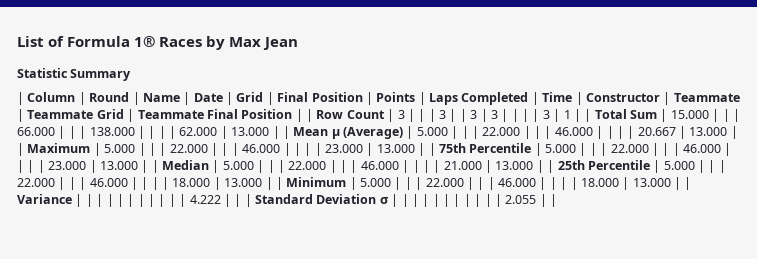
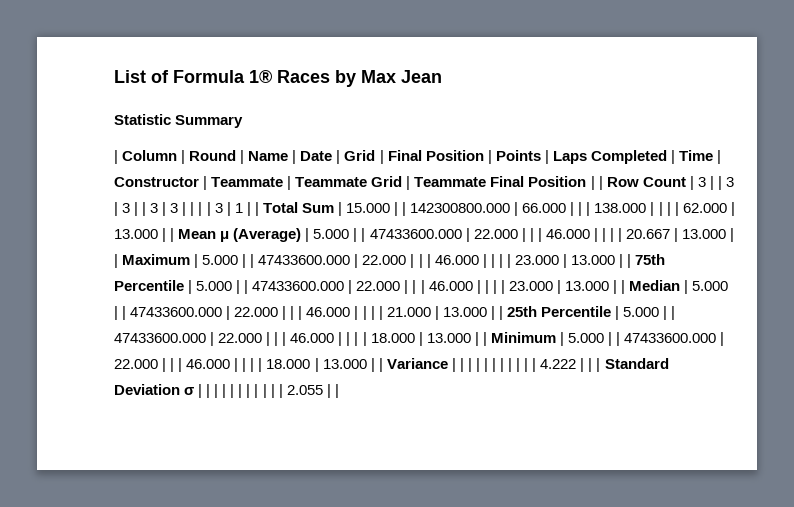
(426, 115) none -> [725,177,734,187] 3
(730, 115) none -> [410,203,511,213] 142300800.000
(469, 132) none -> [369,229,462,239] 47433600.000
(156, 149) none -> [258,255,351,265] 47433600.000
(597, 149) none -> [252,281,345,291] 47433600.000
(275, 166) none -> [130,307,223,317] 47433600.000
(716, 166) none -> [114,333,206,343] 47433600.000
(412, 183) none -> [624,333,717,343] 47433600.000

